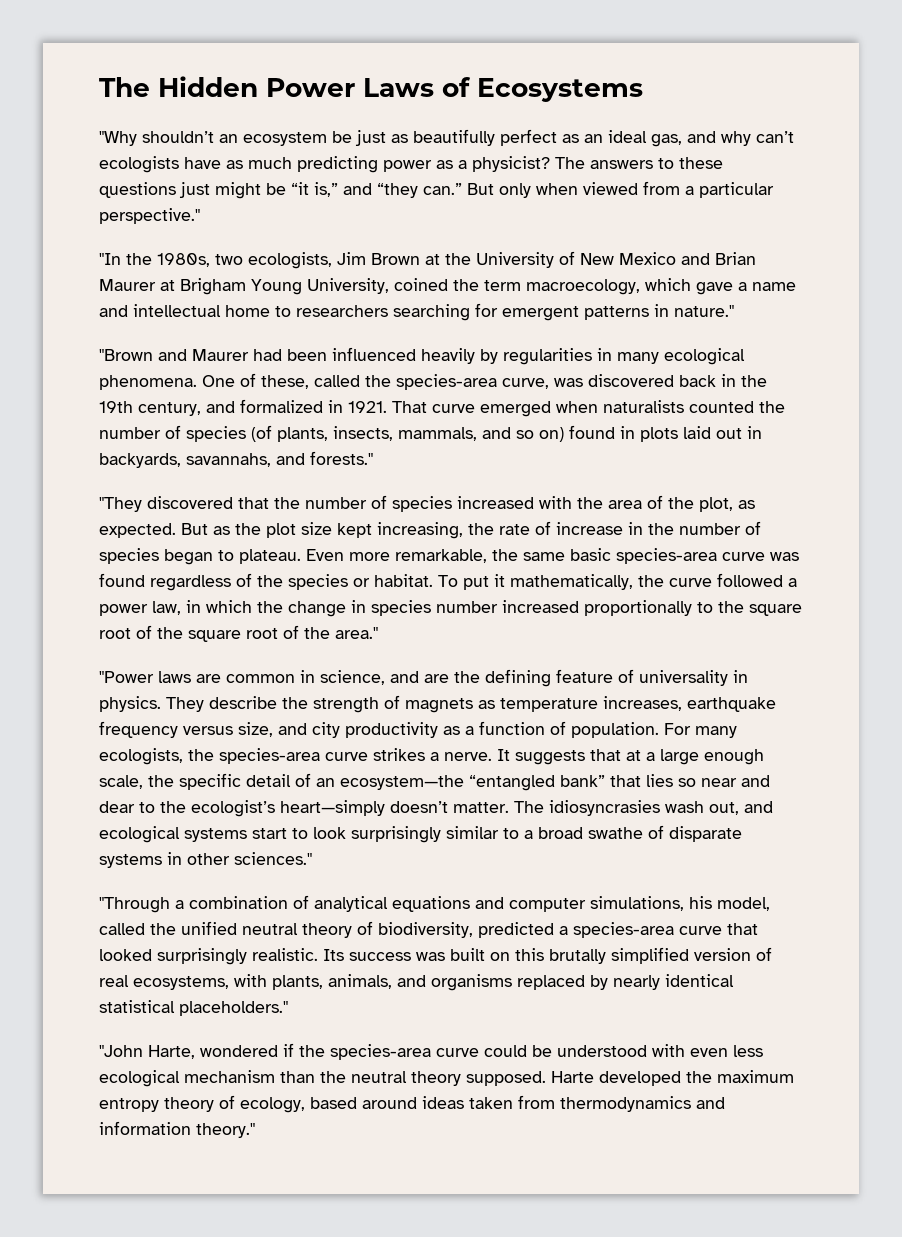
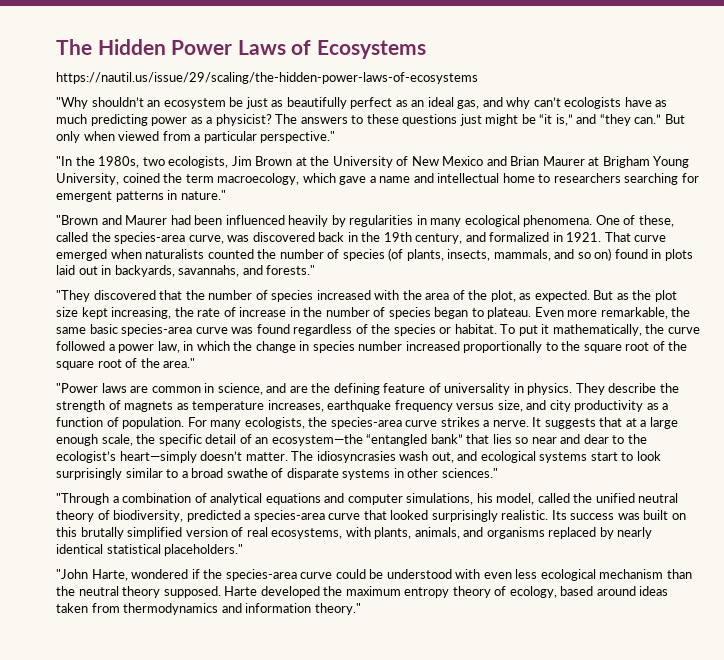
(643, 90) none -> [56,72,478,84] // https://nautil.us/issue/29/scaling/the-hidden-power-laws-of-ecosystems

